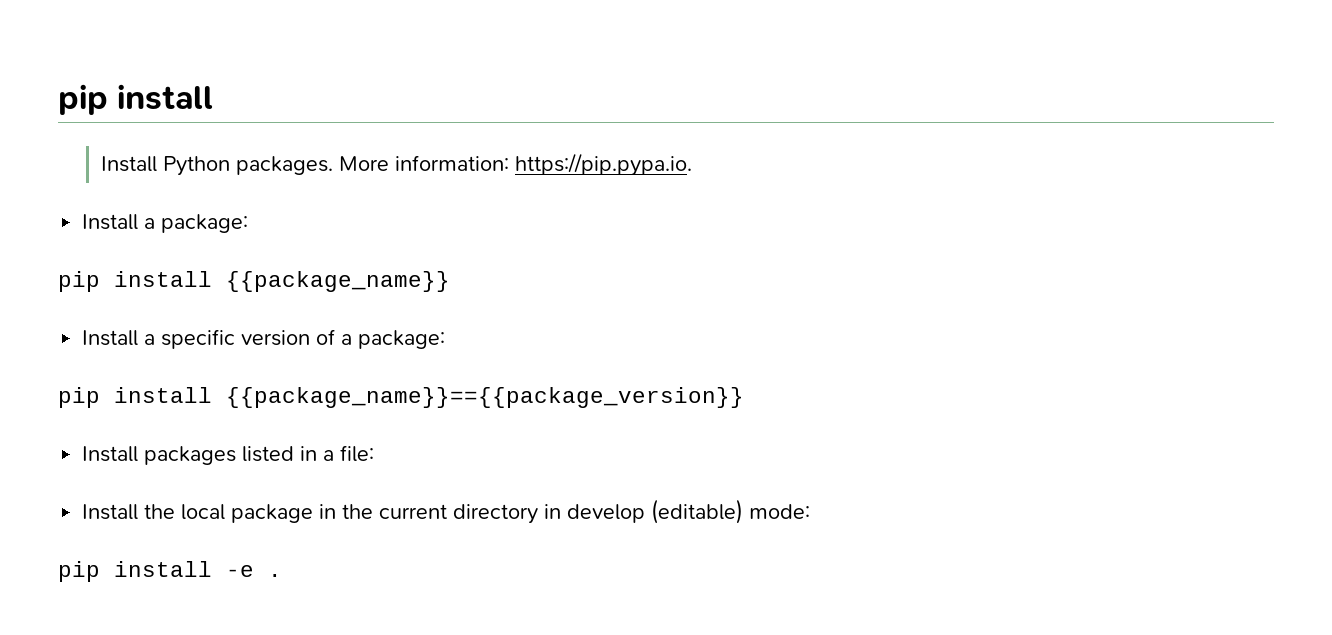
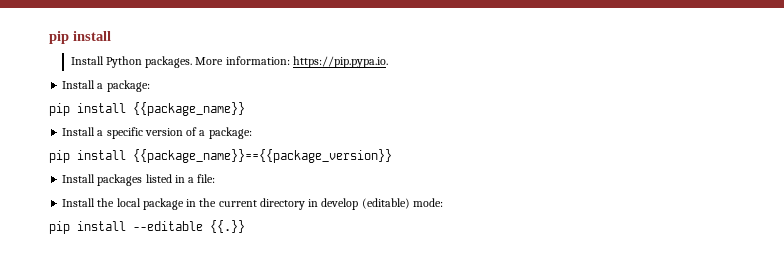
[226,565,282,577] -e . -> [133,220,245,233] --editable {{.}}

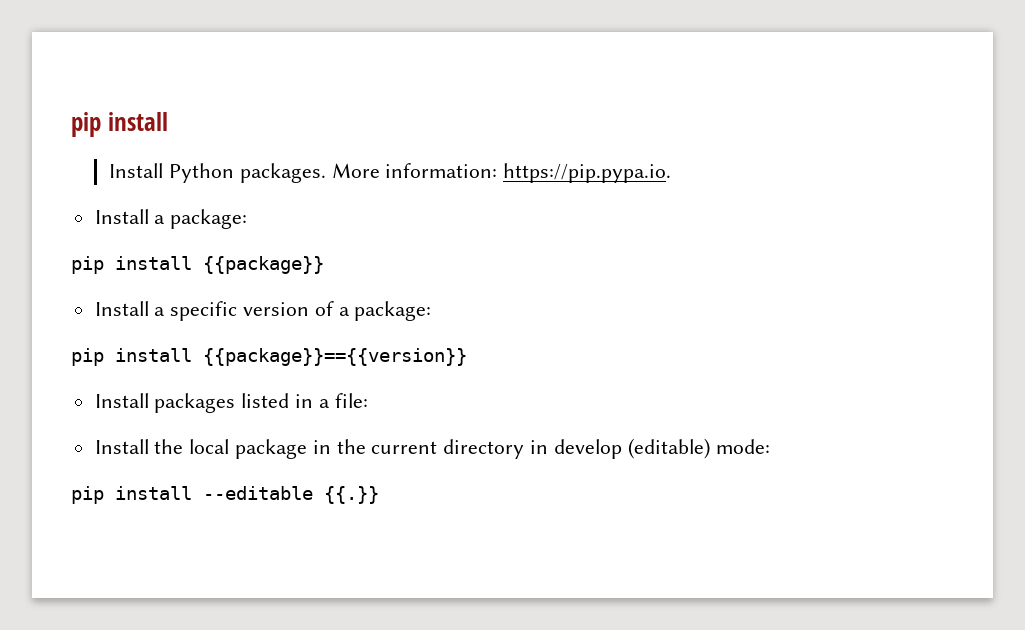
[133,102,245,116] {{package_name}} -> [203,256,324,274] {{package}}
[133,149,392,163] {{package_name}}=={{package_version}} -> [203,348,467,366] {{package}}=={{version}}

